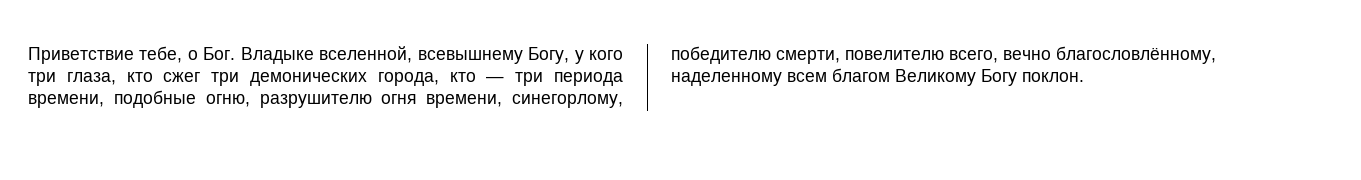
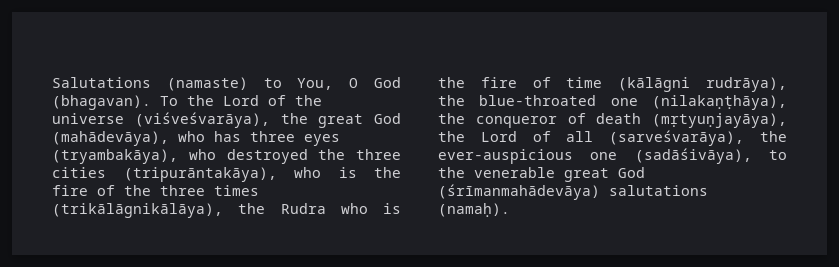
[28,46,624,64] [28,72,623,86] [28,90,623,108] [671,46,1216,64] [671,68,1084,86] Приветствие тебе, о Бог. Владыке вселенной, всевышнему Богу, у кого три глаза, кто сжег три демонических города, кто — три периода времени, подобные огню, разрушителю огня времени, синегорлому, победителю смерти, повелителю всего, вечно благословлённому, наделенному всем благом Великому Богу поклон. -> [52,77,402,91] [52,95,322,110] [52,112,401,128] [52,131,340,146] [52,149,401,164] [52,167,401,182] [52,185,259,196] [52,203,401,218] [438,77,787,92] [438,95,787,110] [438,113,787,128] [438,130,787,146] [438,148,787,164] [438,167,645,182] [438,184,708,200] [438,203,510,217] Salutations (namaste) to You, O God (bhagavan). To the Lord of the universe (viśveśvarāya), the great God (mahādevāya), who has three eyes (tryambakāya), who destroyed the three cities (tripurāntakāya), who is the fire of the three times (trikālāgnikālāya), the Rudra who is the fire of time (kālāgni rudrāya), the blue-throated one (nilakaṇṭhāya), the conqueror of death (mṛtyuṇjayāya), the Lord of all (sarveśvarāya), the ever-auspicious one (sadāśivāya), to the venerable great God (śrīmanmahādevāya) salutations (namaḥ).

